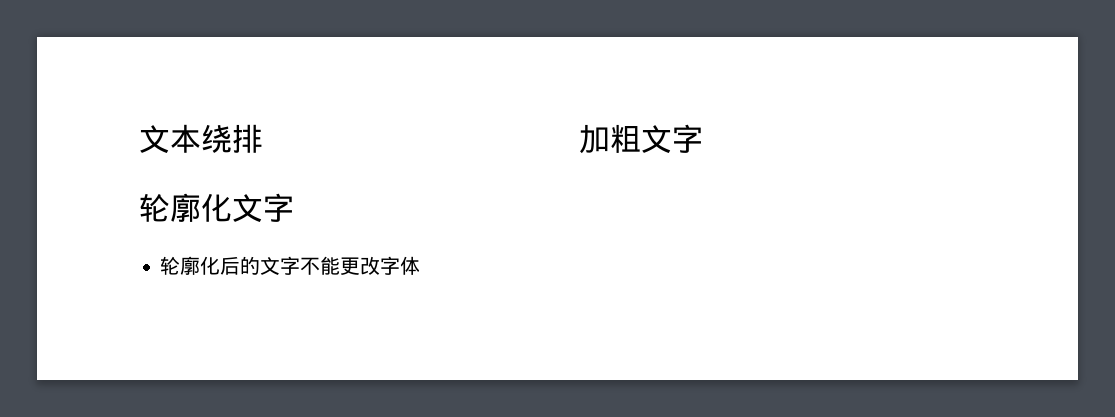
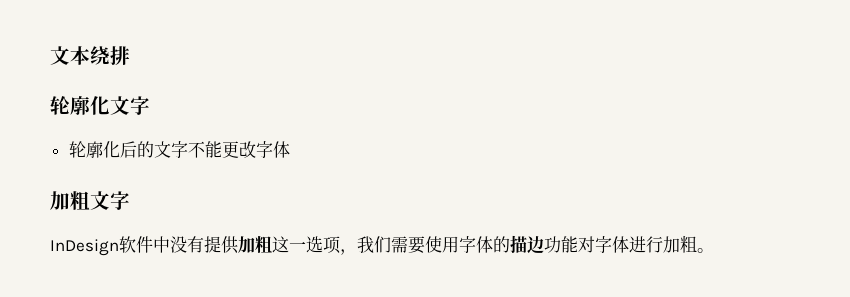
(703, 138) none -> [50,235,714,256] // InDesign软件中没有提供加粗这一选项，我们需要使用字体的描边功能对字体进行加粗。

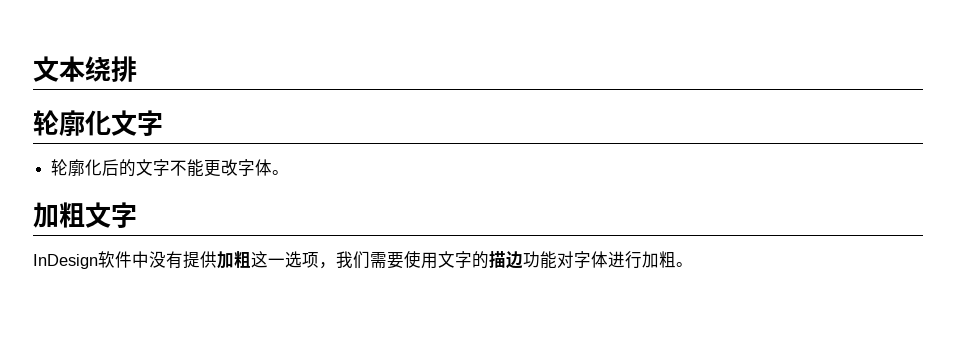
(290, 149) none -> [272,170,290,175] 。
[459,236,493,253] 字体 -> [438,251,472,268] 文字

